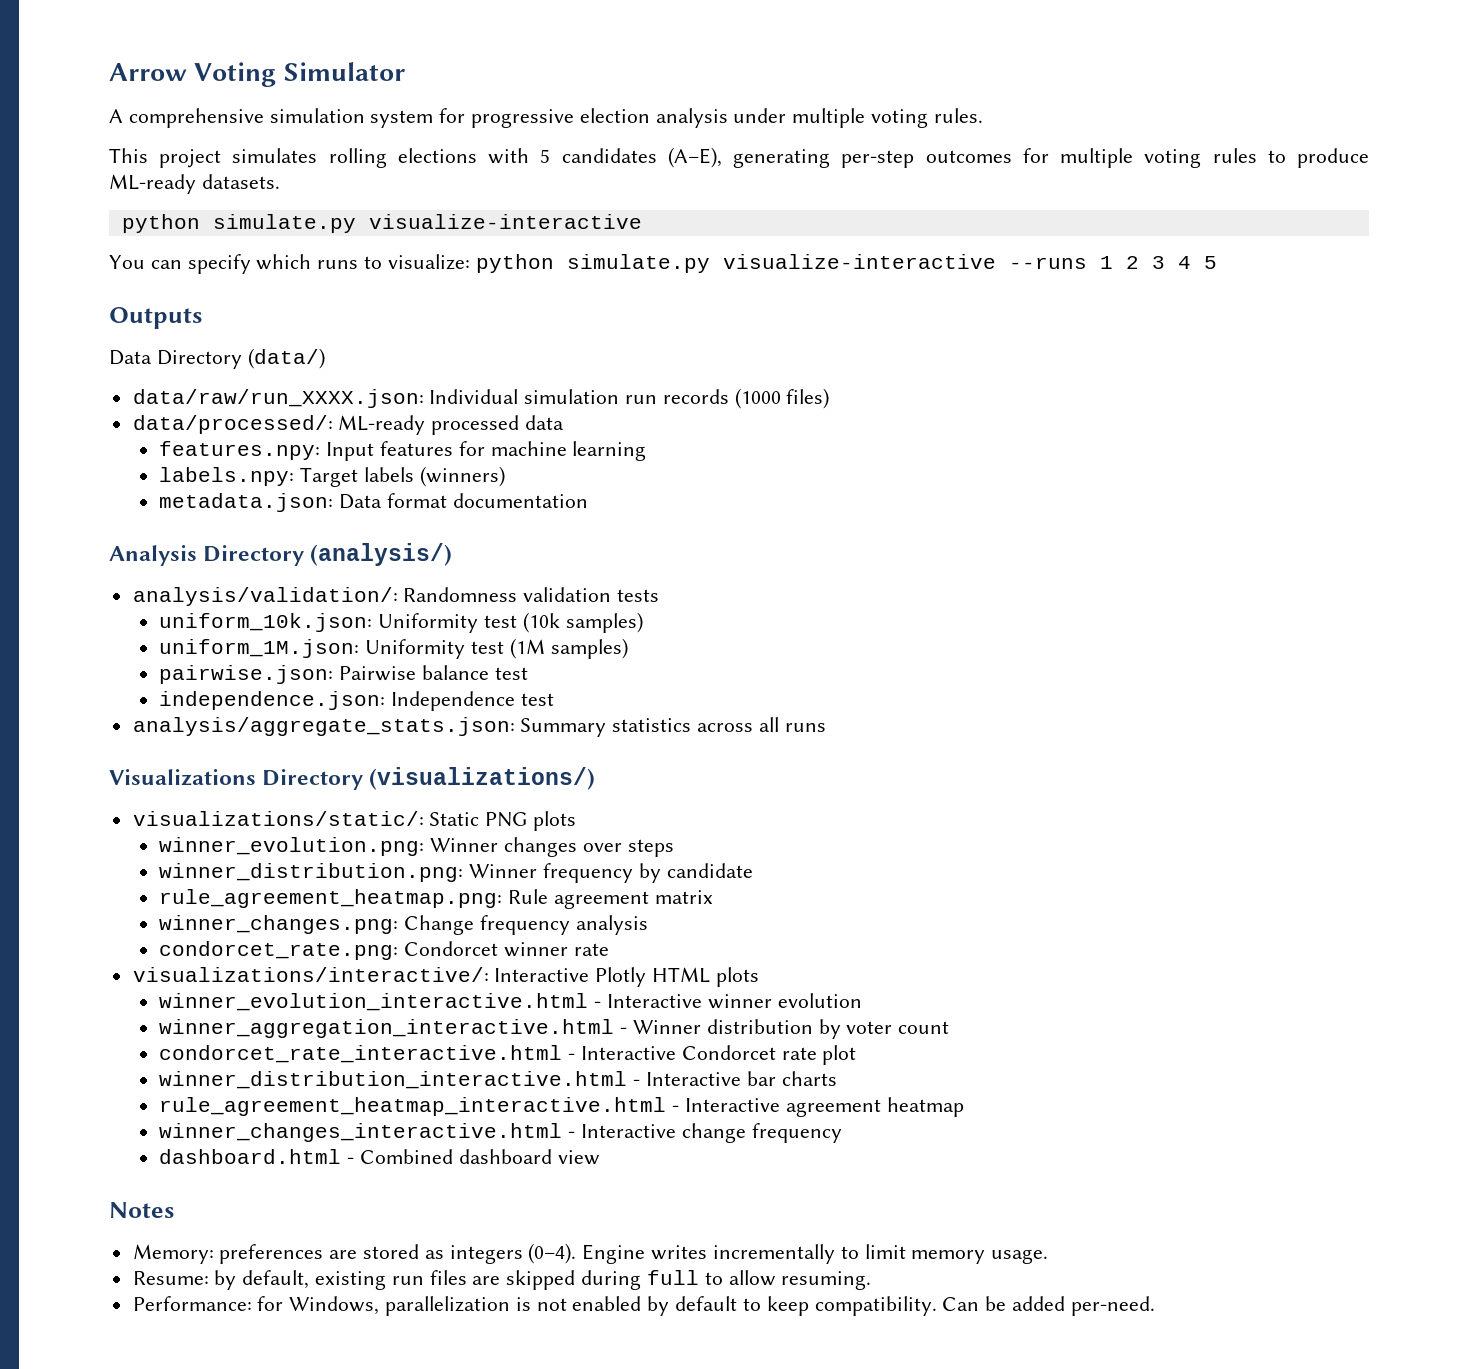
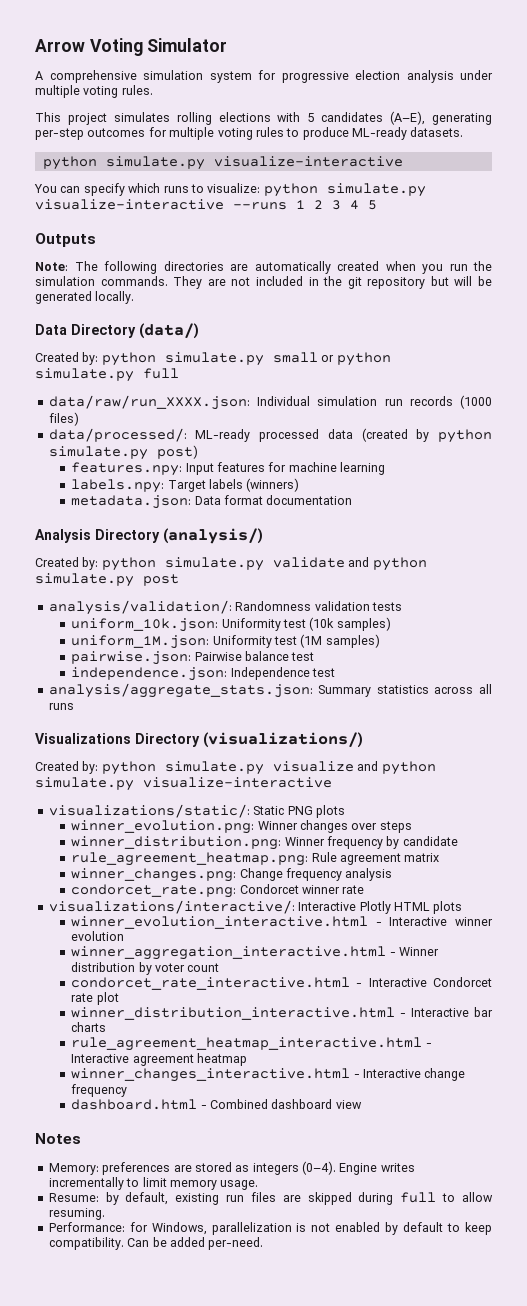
[109,348,325,369] Data Directory (data/) -> [35,261,492,274] [35,276,492,289] [35,291,135,304] [35,323,199,339] [35,352,391,366] [35,368,179,382] Note: The following directories are automatically created when you run the simulation commands. They are not included in the git repository but will be generated locally. // Data Directory (data/) // Created by: python simulate.py small or python simulate.py full
(565, 422) none -> [361,428,492,443] [48,445,198,460] (created by python simulate.py post)
(453, 554) none -> [35,557,427,571] [35,573,179,587] // Created by: python simulate.py validate and python simulate.py post
(596, 778) none -> [35,761,436,775] [35,777,332,791] // Created by: python simulate.py visualize and python simulate.py visualize-interactive

